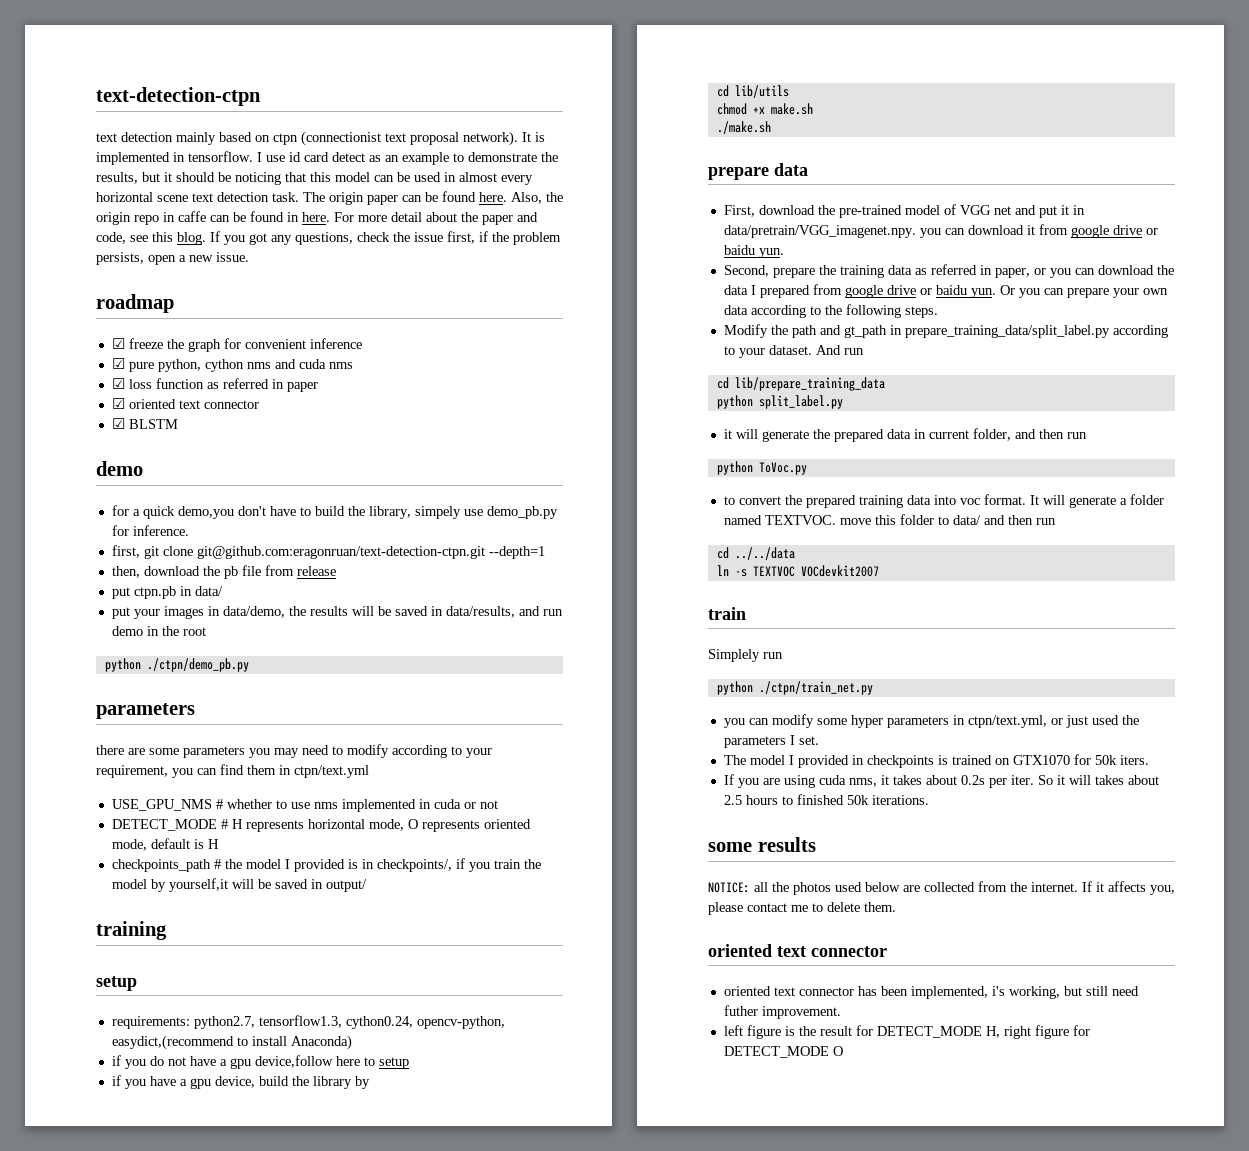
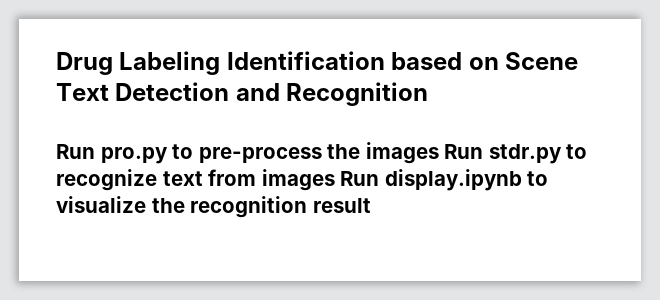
[96,87,261,106] [96,131,545,146] [96,151,558,165] [96,172,533,185] [96,191,563,205] [96,211,538,225] [96,231,561,245] [96,252,249,265] [96,294,174,313] [111,338,362,352] [111,358,353,372] [111,378,318,392] [111,398,259,409] [111,418,178,429] [96,461,143,476] [111,505,558,519] [111,525,189,536] [111,545,545,559] [111,565,336,579] [111,586,223,599] [111,606,563,619] [111,626,206,636] [104,658,249,672] [96,703,195,719] [96,744,492,758] [96,764,369,778] [111,799,498,812] [111,819,531,832] [111,838,219,851] [111,858,541,872] [111,878,367,892] [96,921,167,940] [96,976,137,991] [111,1015,505,1029] [111,1035,352,1050] [111,1055,409,1069] [111,1075,370,1089] [716,85,789,98] [716,103,813,115] [716,121,771,134] [708,163,808,180] [723,204,1085,218] [723,224,1158,238] [723,245,784,258] [723,264,1174,278] [723,284,1168,298] [723,304,938,318] [723,324,1168,338] [723,345,864,358] [716,377,885,391] [716,395,843,409] [723,428,1087,442] [716,461,807,475] [723,494,1164,508] [723,514,1056,525] [716,547,795,560] [716,565,879,577] [708,607,746,620] [708,649,783,662] [716,681,873,695] [723,714,1139,728] [723,735,819,748] [723,754,1149,768] [723,774,1159,788] [723,794,929,805] [708,837,816,852] [708,881,1175,895] [708,902,896,915] [708,944,887,957] [723,986,1139,999] [723,1005,841,1019] [723,1025,1090,1039] [723,1046,843,1058] text-detection-ctpn // text detection mainly based on ctpn (connectionist text proposal network). It is implemented in tensorflow. I use id card detect as an example to demonstrate the results, but it should be noticing that this model can be used in almost every horizontal scene text detection task. The origin paper can be found here. Also, the origin repo in caffe can be found in here. For more detail about the paper and code, see this blog. If you got any questions, check the issue first, if the problem persists, open a new issue. // roadmap // ☑ freeze the graph for convenient inference // ☑ pure python, cython nms and cuda nms // ☑ loss function as referred in paper // ☑ oriented text connector // ☑ BLSTM // demo // for a quick demo,you don't have to build the library, simpely use demo_pb.py for inference. // first, git clone git@github.com:eragonruan/text-detection-ctpn.git --depth=1 // then, download the pb file from release // put ctpn.pb in data/ // put your images in data/demo, the results will be saved in data/results, and run demo in the root // python ./ctpn/demo_pb.py // parameters // there are some parameters you may need to modify according to your requirement, you can find them in ctpn/text.yml // USE_GPU_NMS # whether to use nms implemented in cuda or not // DETECT_MODE # H represents horizontal mode, O represents oriented mode, default is H // checkpoints_path # the model I provided is in checkpoints/, if you train the model by yourself,it will be saved in output/ // training // setup // requirements: python2.7, tensorflow1.3, cython0.24, opencv-python, easydict,(recommend to install Anaconda) // if you do not have a gpu device,follow here to setup // if you have a gpu device, build the library by // cd lib/utils // chmod +x make.sh // ./make.sh // prepare data // First, download the pre-trained model of VGG net and put it in data/pretrain/VGG_imagenet.npy. you can download it from google drive or baidu yun. // Second, prepare the training data as referred in paper, or you can download the data I prepared from google drive or baidu yun. Or you can prepare your own data according to the following steps. // Modify the path and gt_path in prepare_training_data/split_label.py according to your dataset. And run // cd lib/prepare_training_data // python split_label.py // it will generate the prepared data in current folder, and then run // python ToVoc.py // to convert the prepared training data into voc format. It will generate a folder named TEXTVOC. move this folder to data/ and then run // cd ../../data // ln -s TEXTVOC VOCdevkit2007 // train // Simplely run // python ./ctpn/train_net.py // you can modify some hyper parameters in ctpn/text.yml, or just used the parameters I set. // The model I provided in checkpoints is trained on GTX1070 for 50k iters. // If you are using cuda nms, it takes about 0.2s per iter. So it will takes about 2.5 hours to finished 50k iterations. // some results // NOTICE: all the photos used below are collected from the internet. If it affects you, please contact me to delete them. // oriented text connector // oriented text connector has been implemented, i's working, but still need futher improvement. // left figure is the result for DETECT_MODE H, right figure for DETECT_MODE O -> [56,51,579,75] [56,82,429,106] [56,142,588,164] [56,169,549,191] [56,196,371,218] Drug Labeling Identification based on Scene Text Detection and Recognition // Run pro.py to pre-process the images Run stdr.py to recognize text from images Run display.ipynb to visualize the recognition result

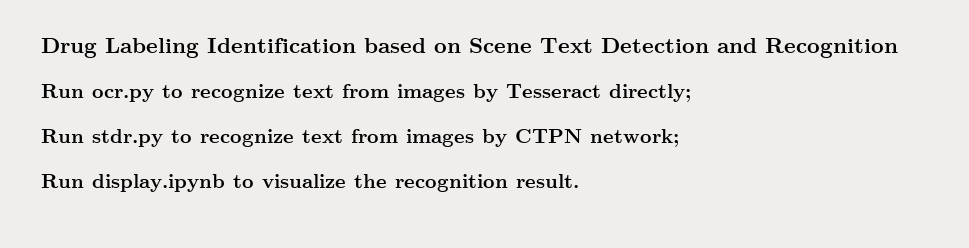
[100,142,439,164] pro.py to pre-process the images -> [92,84,691,102] ocr.py to recognize text from images by Tesseract directly; //
(335, 180) none -> [482,129,679,147] by CTPN network; //
[312,198,371,213] result -> [516,174,579,188] result.

